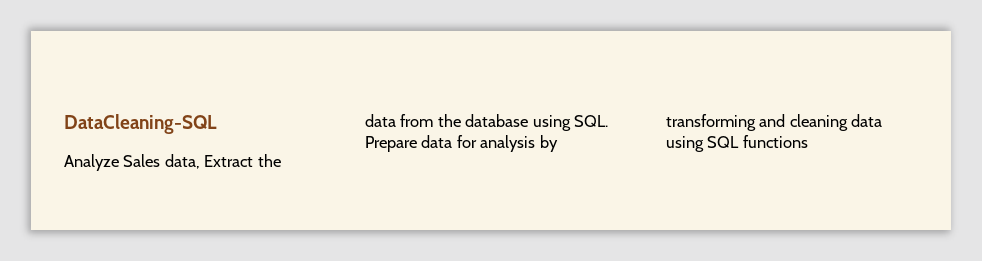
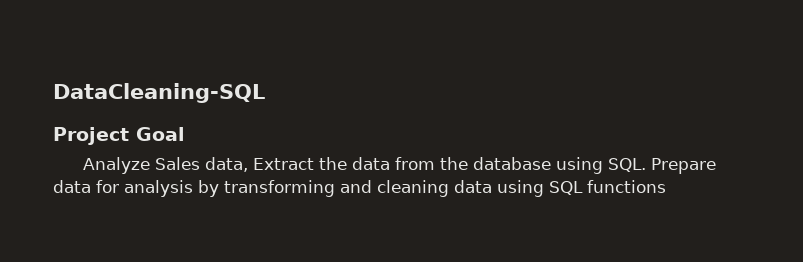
(217, 124) none -> [53,127,185,145] // Project Goal

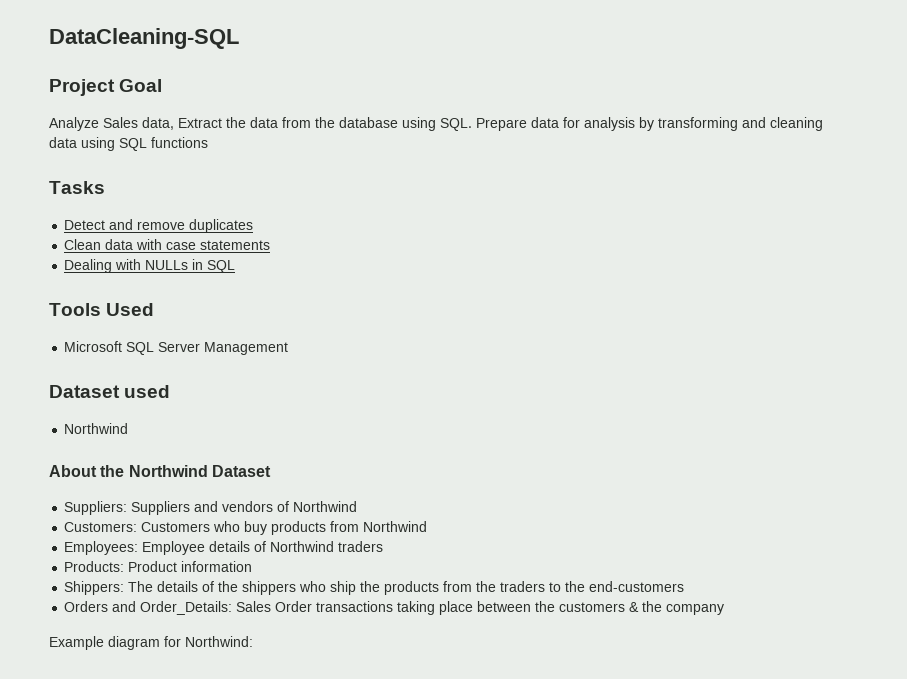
(666, 186) none -> [49,181,105,194] [64,219,254,233] [64,239,271,250] [64,259,236,273] [49,303,155,316] [64,341,289,355] [49,385,171,398] [64,423,129,434] [49,465,271,477] [64,501,358,515] [64,521,428,535] [64,541,384,555] [64,561,253,572] [64,581,685,595] [64,601,725,615] [49,636,253,650] // Tasks // Detect and remove duplicates // Clean data with case statements // Dealing with NULLs in SQL // Tools Used // Microsoft SQL Server Management // Dataset used // Northwind // About the Northwind Dataset // Suppliers: Suppliers and vendors of Northwind // Customers: Customers who buy products from Northwind // Employees: Employee details of Northwind traders // Products: Product information // Shippers: The details of the shippers who ship the products from the traders to the end-customers // Orders and Order_Details: Sales Order transactions taking place between the customers & the company // Example diagram for Northwind:

